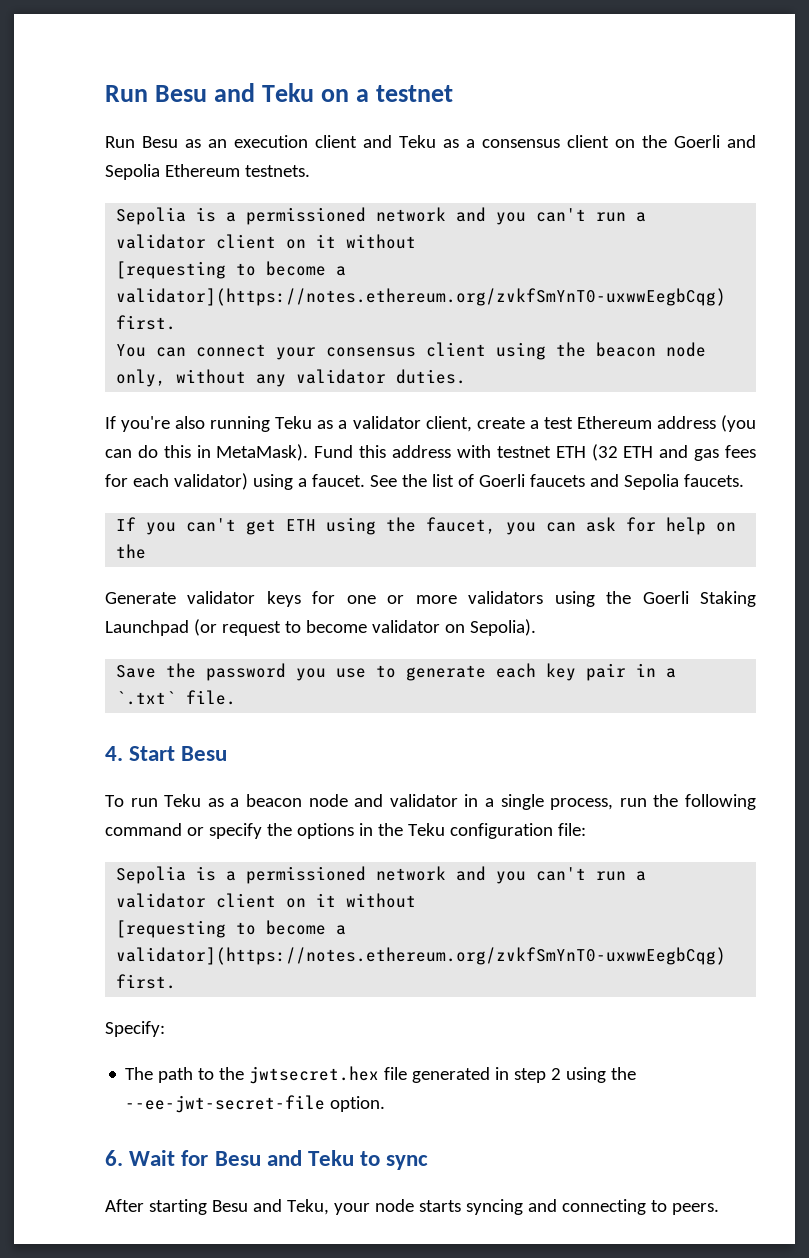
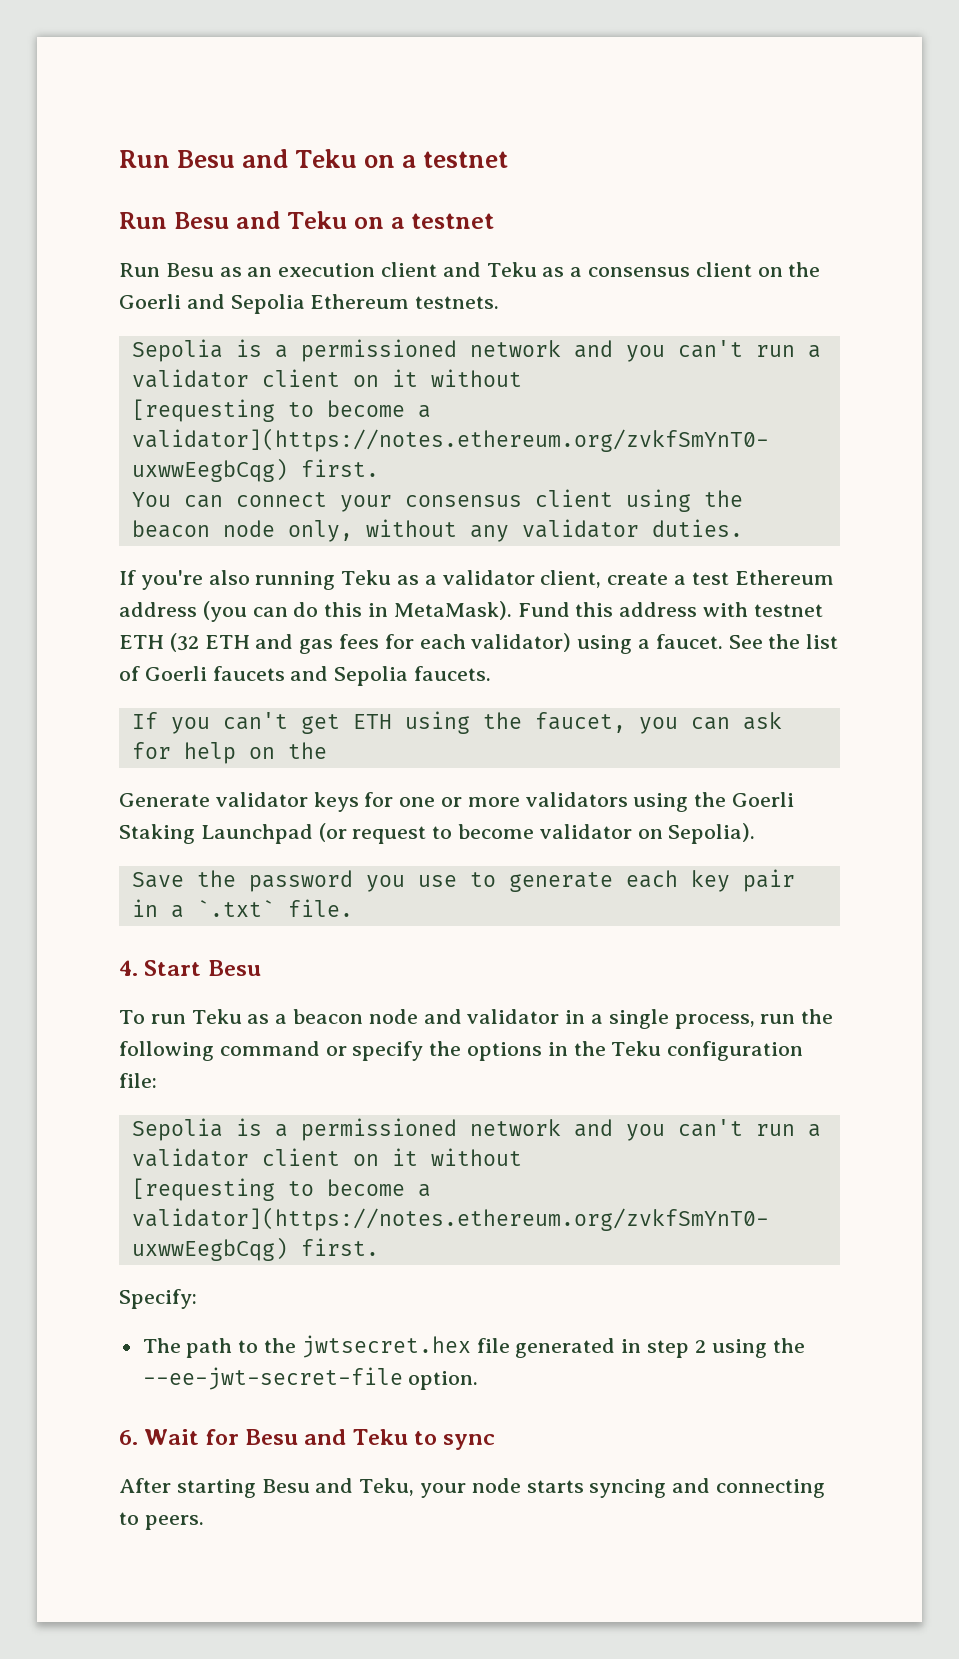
[105,83,454,102] Run Besu and Teku on a testnet -> [119,149,509,168] [119,211,495,229] Run Besu and Teku on a testnet // Run Besu and Teku on a testnet

